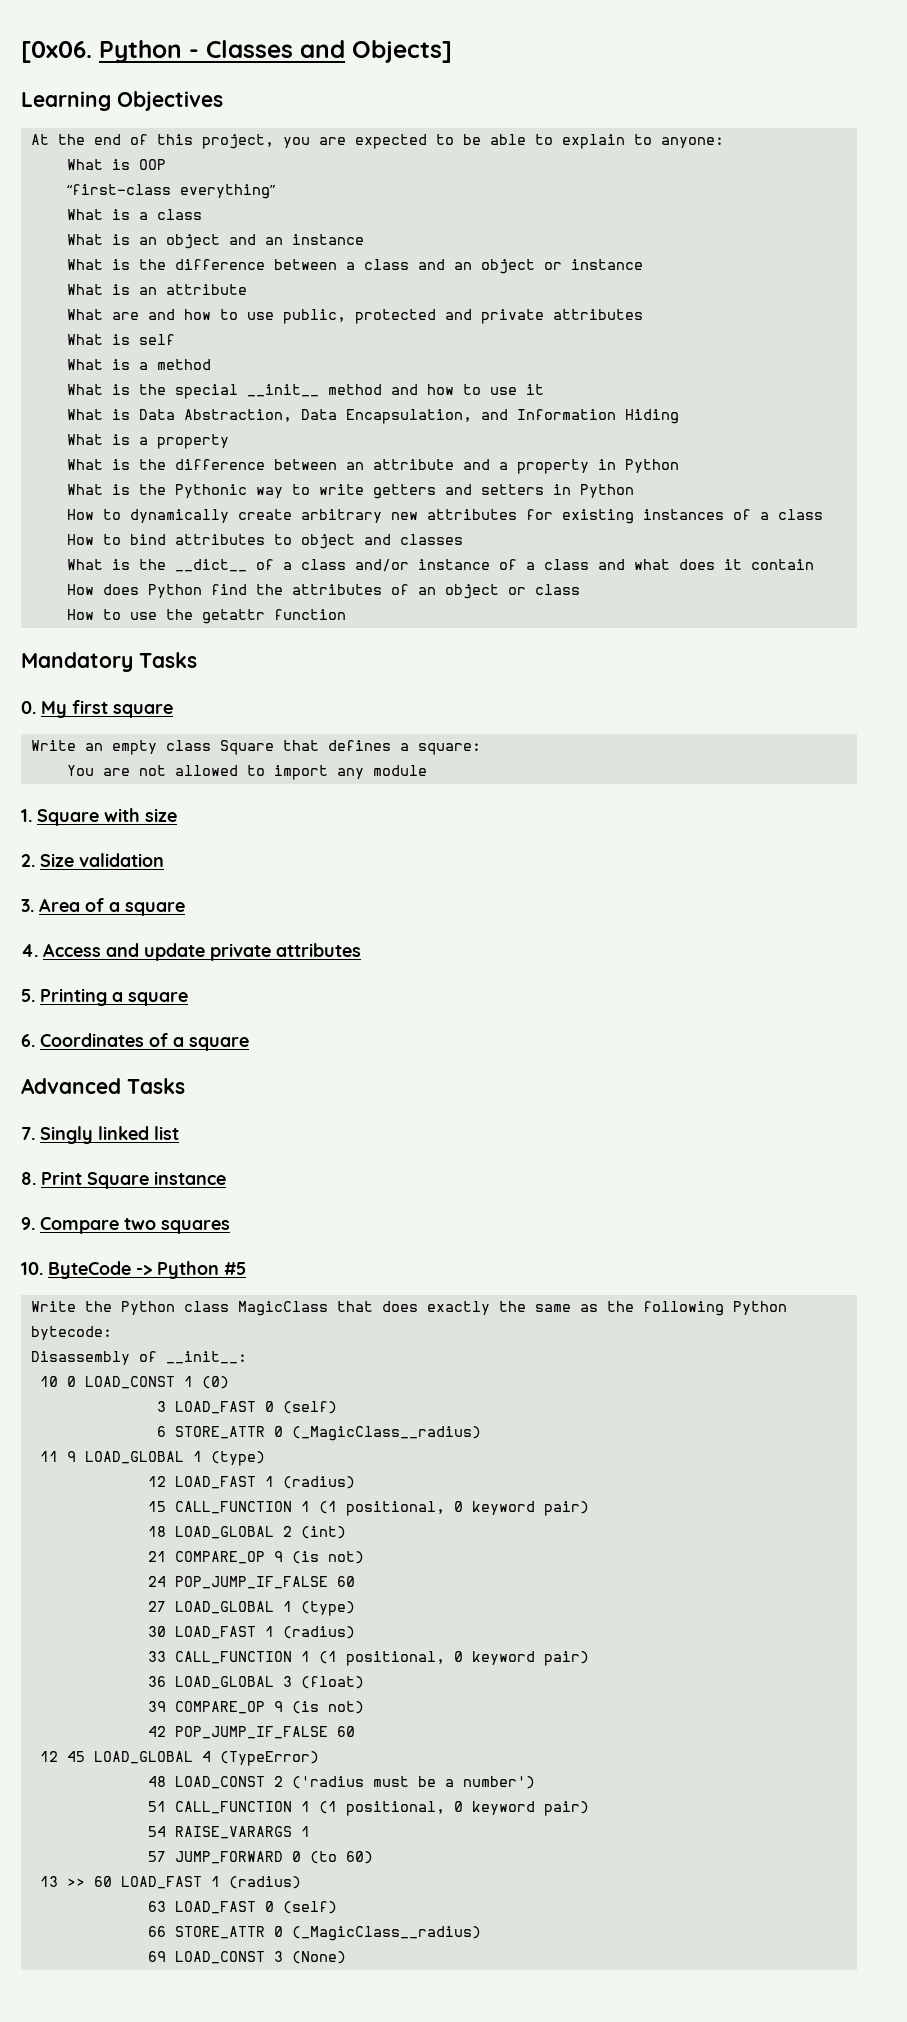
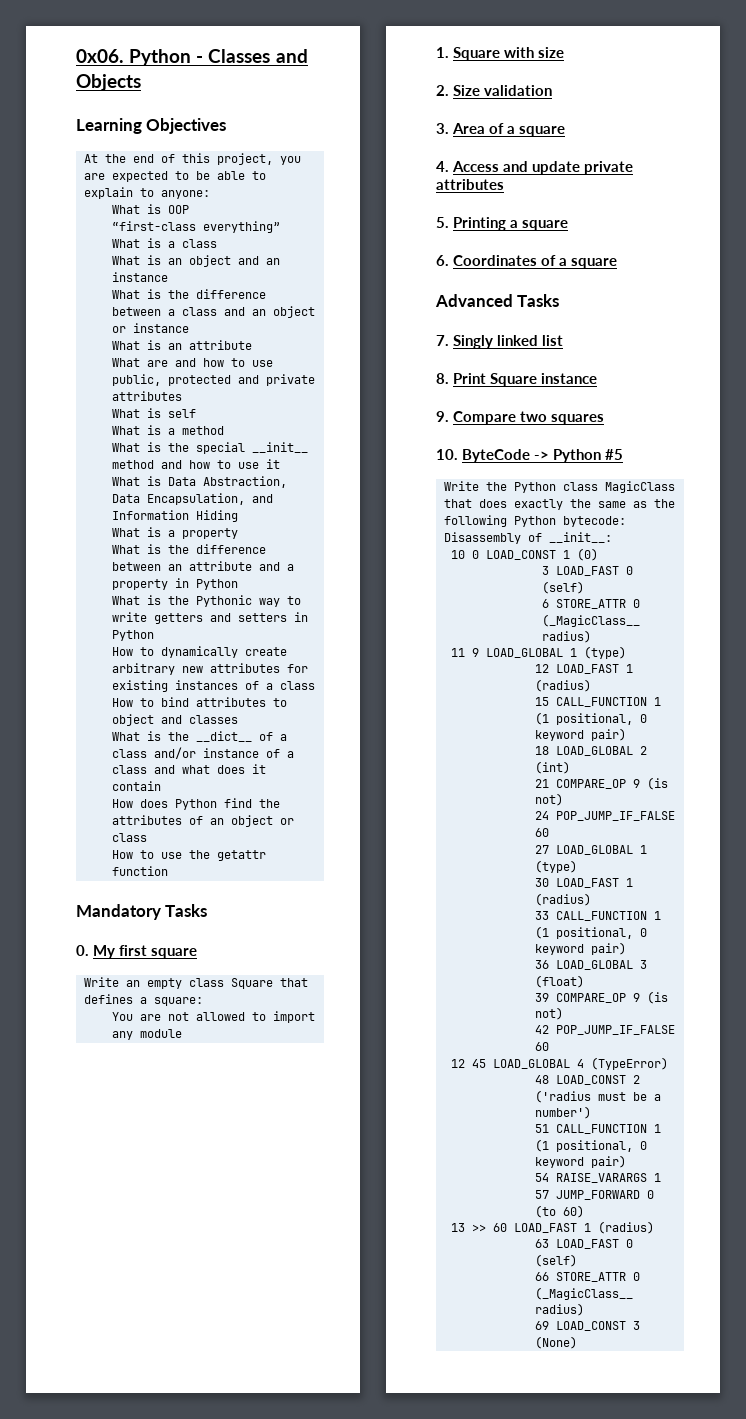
[21,41,92,63] [0x06. -> [76,49,124,63] 0x06.
[352,40,452,63] Objects] -> [76,74,141,91] Objects

